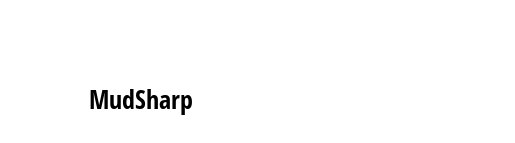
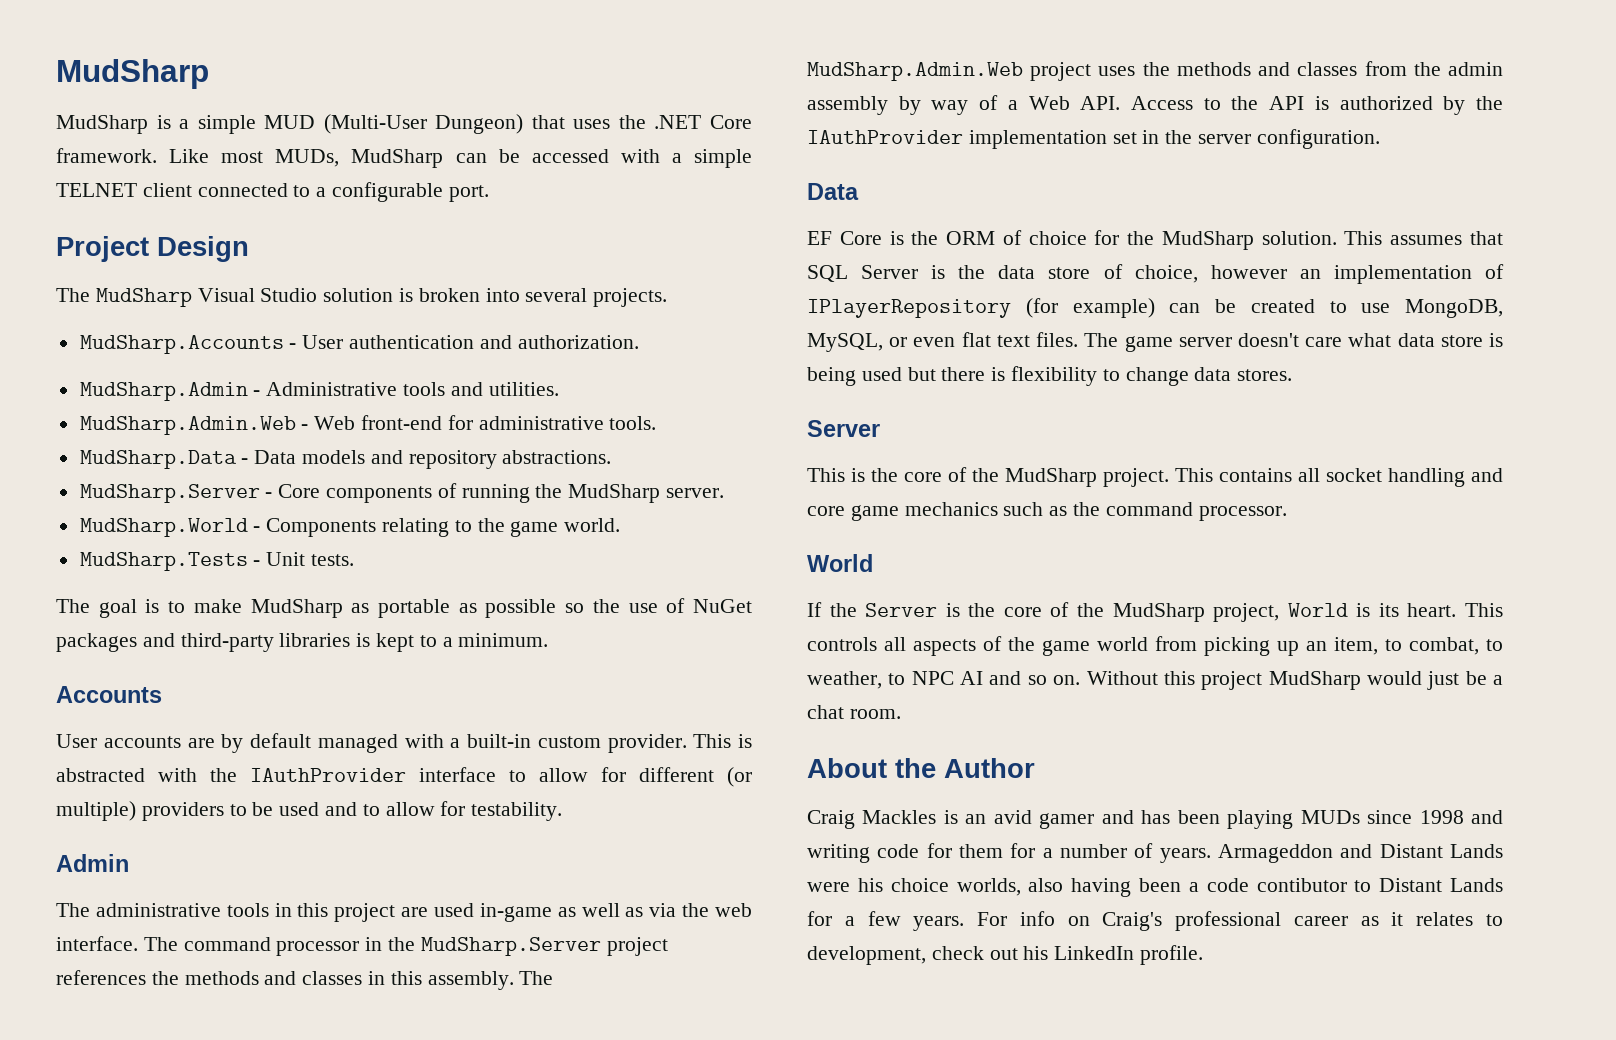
[89,89,193,115] MudSharp -> [56,59,209,89] [56,114,752,134] [56,148,753,168] [56,182,489,202] [56,236,249,262] [56,288,668,307] [79,335,639,354] [79,382,559,401] [79,415,657,435] [79,450,612,469] [79,483,725,503] [79,518,621,537] [79,552,355,571] [56,598,752,618] [56,633,549,652] [56,686,162,703] [56,733,752,753] [56,767,752,787] [56,801,563,821] [56,854,129,872] [56,903,752,922] [56,936,668,956] [56,970,554,990] [807,61,1503,81] [807,95,1503,115] [807,129,1380,149] [807,183,859,200] [807,230,1503,250] [807,264,1504,284] [807,298,1503,318] [807,332,1503,352] [807,366,1293,386] [807,420,880,437] [807,467,1503,487] [807,502,1287,521] [807,554,873,572] [807,602,1503,622] [807,636,1503,656] [807,671,1503,690] [807,705,901,719] [807,758,1035,778] [807,810,1503,829] [807,843,1503,863] [807,878,1503,897] [807,911,1503,931] [807,945,1204,965] MudSharp // MudSharp is a simple MUD (Multi-User Dungeon) that uses the .NET Core framework. Like most MUDs, MudSharp can be accessed with a simple TELNET client connected to a configurable port. // Project Design // The MudSharp Visual Studio solution is broken into several projects. // MudSharp.Accounts - User authentication and authorization. // MudSharp.Admin - Administrative tools and utilities. // MudSharp.Admin.Web - Web front-end for administrative tools. // MudSharp.Data - Data models and repository abstractions. // MudSharp.Server - Core components of running the MudSharp server. // MudSharp.World - Components relating to the game world. // MudSharp.Tests - Unit tests. // The goal is to make MudSharp as portable as possible so the use of NuGet packages and third-party libraries is kept to a minimum. // Accounts // User accounts are by default managed with a built-in custom provider. This is abstracted with the IAuthProvider interface to allow for different (or multiple) providers to be used and to allow for testability. // Admin // The administrative tools in this project are used in-game as well as via the web interface. The command processor in the MudSharp.Server project references the methods and classes in this assembly. The MudSharp.Admin.Web project uses the methods and classes from the admin assembly by way of a Web API. Access to the API is authorized by the IAuthProvider implementation set in the server configuration. // Data // EF Core is the ORM of choice for the MudSharp solution. This assumes that SQL Server is the data store of choice, however an implementation of IPlayerRepository (for example) can be created to use MongoDB, MySQL, or even flat text files. The game server doesn't care what data store is being used but there is flexibility to change data stores. // Server // This is the core of the MudSharp project. This contains all socket handling and core game mechanics such as the command processor. // World // If the Server is the core of the MudSharp project, World is its heart. This controls all aspects of the game world from picking up an item, to combat, to weather, to NPC AI and so on. Without this project MudSharp would just be a chat room. // About the Author // Craig Mackles is an avid gamer and has been playing MUDs since 1998 and writing code for them for a number of years. Armageddon and Distant Lands were his choice worlds, also having been a code contibutor to Distant Lands for a few years. For info on Craig's professional career as it relates to development, check out his LinkedIn profile.

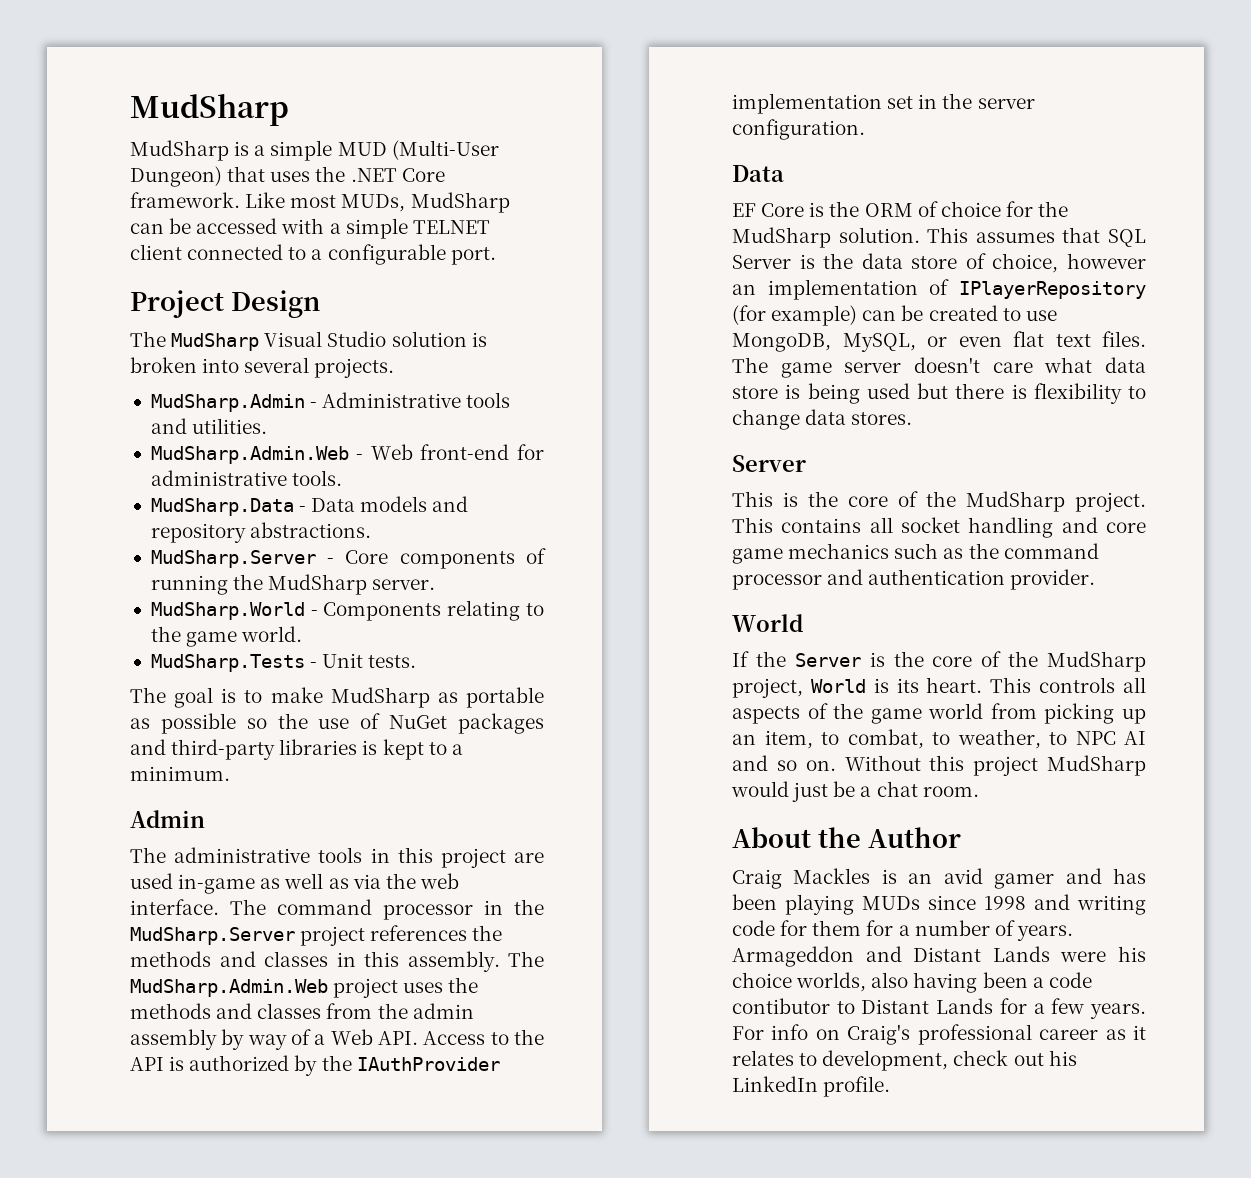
[79,335,639,354] // MudSharp.Accounts - User authentication and authorization. -> (395, 368) none
[56,686,162,703] [56,733,752,753] [56,767,752,787] [56,801,563,821] // Accounts // User accounts are by default managed with a built-in custom provider. This is abstracted with the IAuthProvider interface to allow for different (or multiple) providers to be used and to allow for testability. -> (230, 773) none
[1198,506,1287,521] processor. -> [732,569,1096,590] processor and authentication provider.

